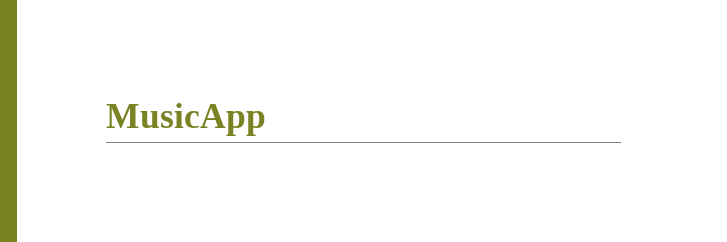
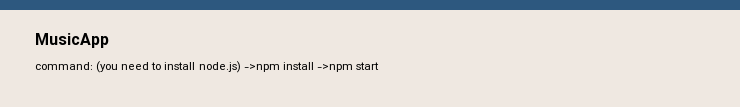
(266, 119) none -> [35,61,379,73] // command: (you need to install node.js) ->npm install ->npm start

